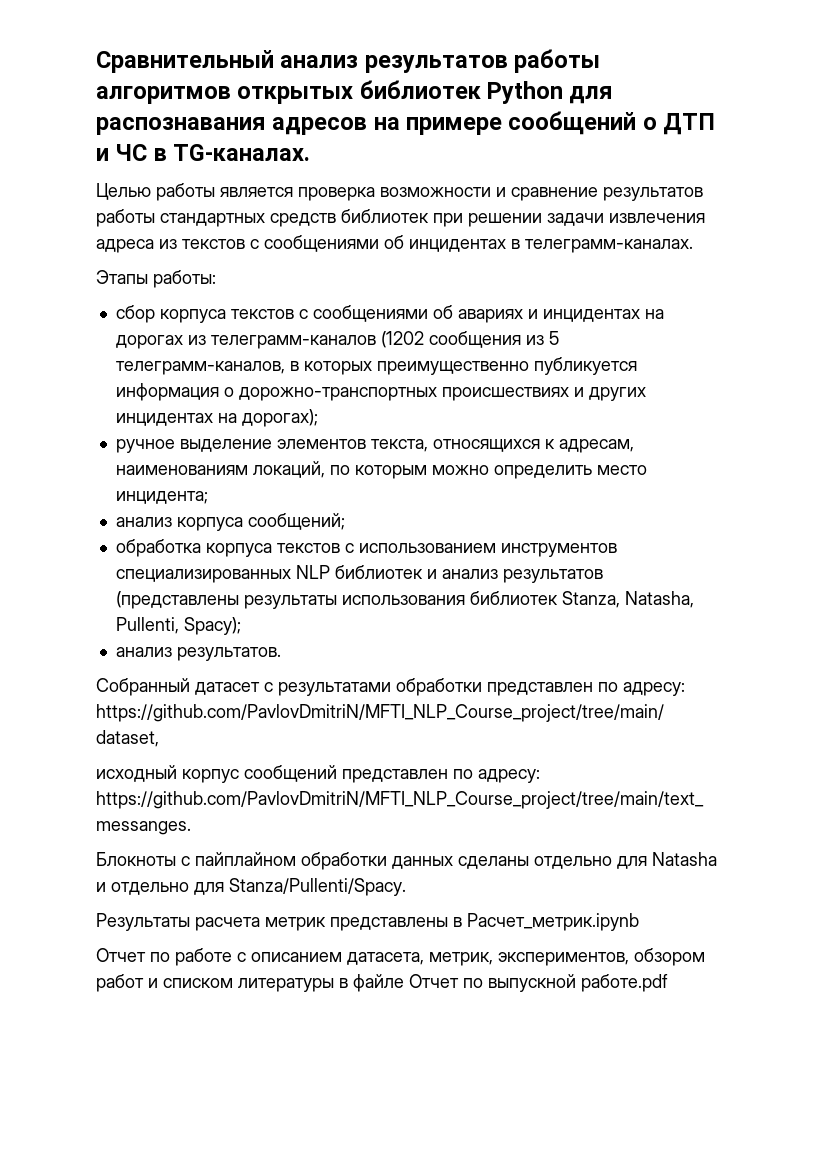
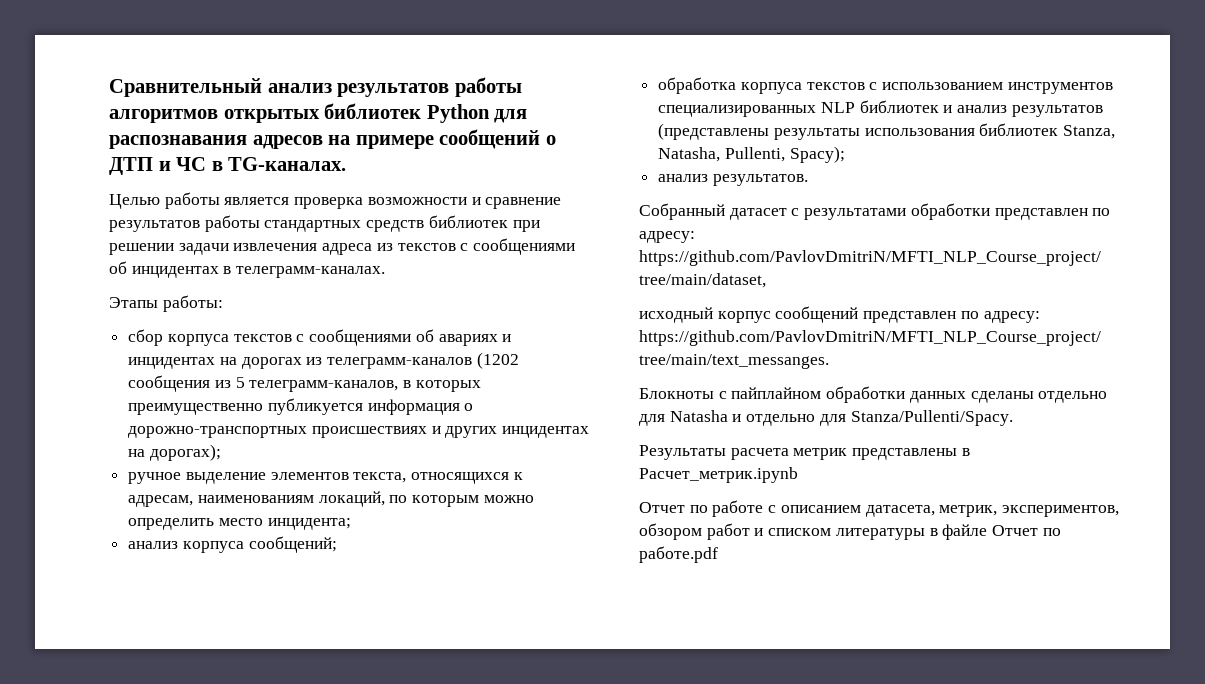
[488,974,576,992] выпускной -> (1061, 532) none

